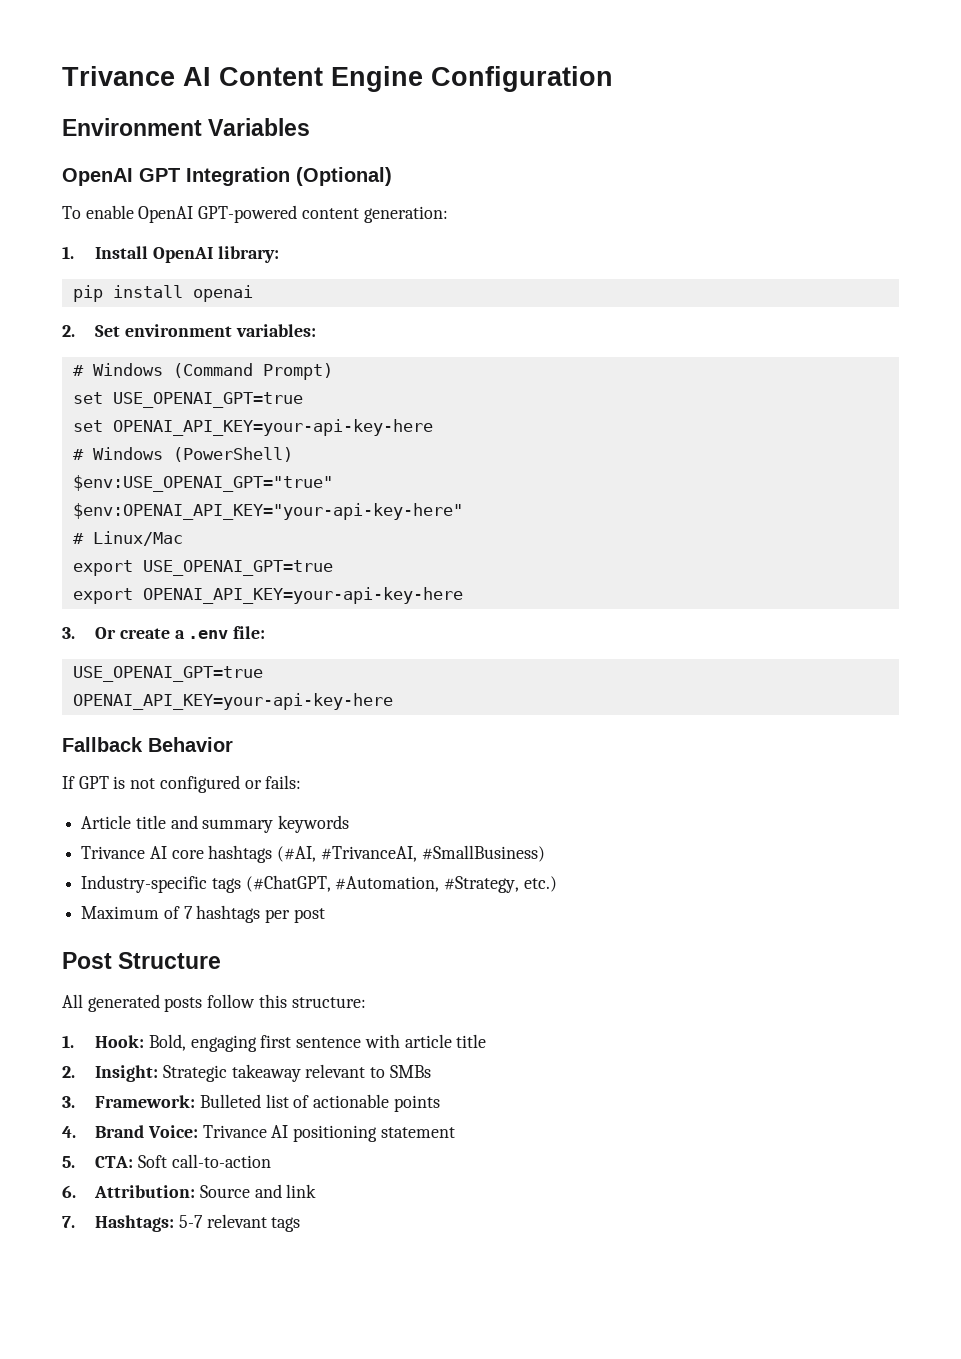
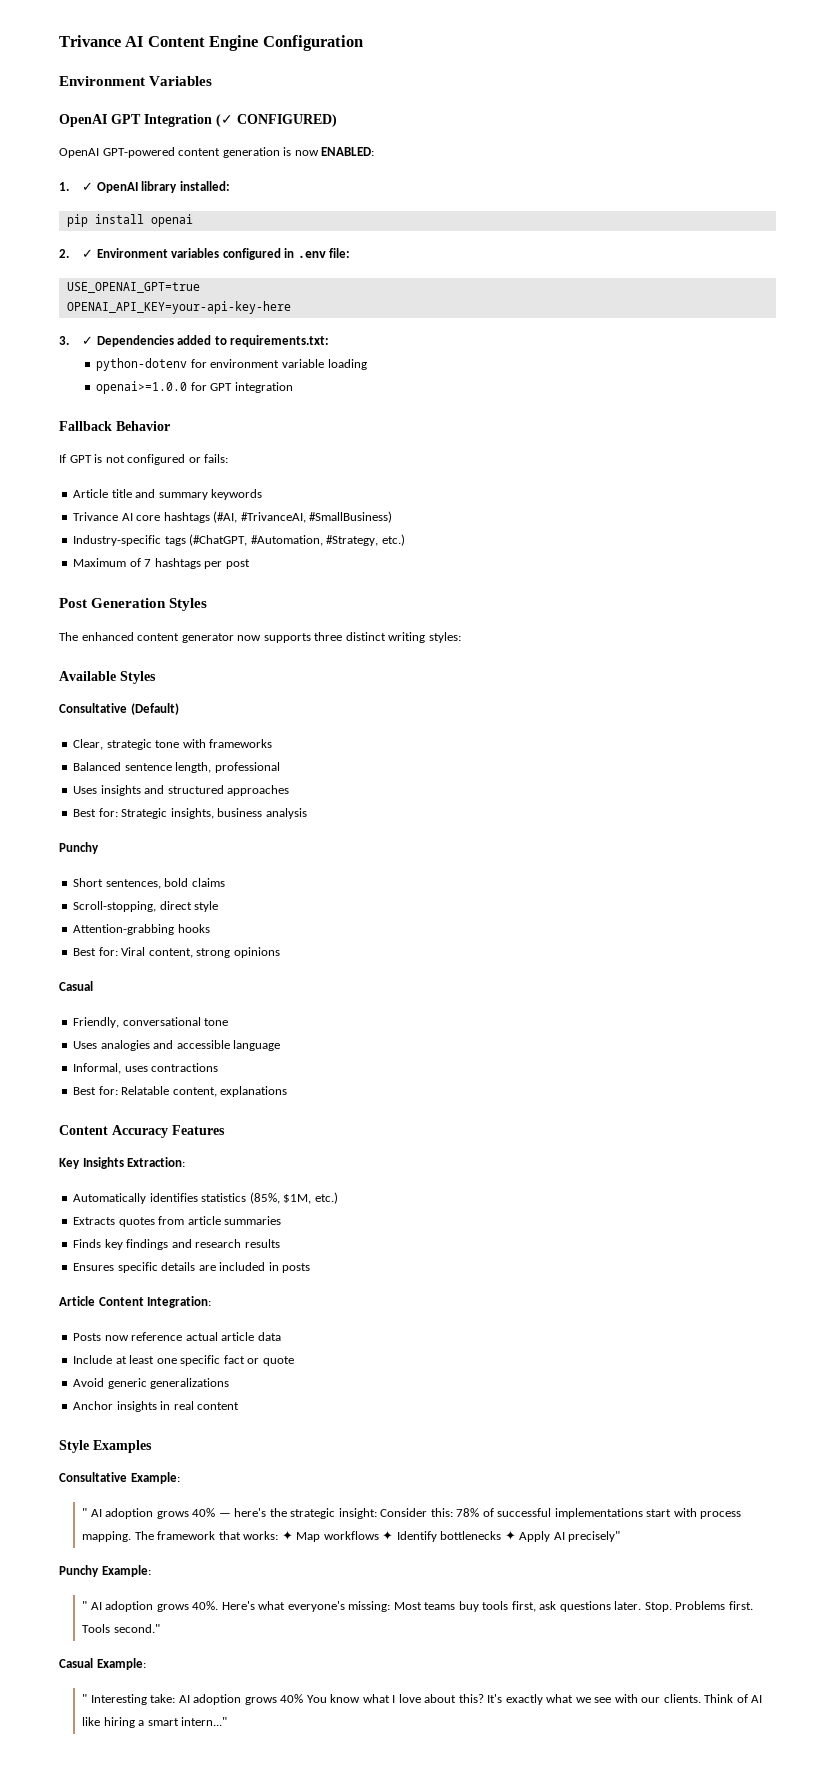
[296,167,392,186] [62,205,448,223] [62,246,279,263] [72,285,253,302] [62,324,316,337] [72,363,333,380] [72,392,303,408] [72,419,433,436] [72,447,293,462] [72,475,333,492] [72,503,463,520] [72,531,183,546] [72,560,333,576] [72,587,463,604] [62,626,266,639] [72,666,263,682] [72,693,393,710] (Optional) // To enable OpenAI GPT-powered content generation: // 1. Install OpenAI library: // pip install openai // 2. Set environment variables: // # Windows (Command Prompt) // set USE_OPENAI_GPT=true // set OPENAI_API_KEY=your-api-key-here // # Windows (PowerShell) // $env:USE_OPENAI_GPT="true" // $env:OPENAI_API_KEY="your-api-key-here" // # Linux/Mac // export USE_OPENAI_GPT=true // export OPENAI_API_KEY=your-api-key-here // 3. Or create a .env file: // USE_OPENAI_GPT=true // OPENAI_API_KEY=your-api-key-here -> [216,114,337,127] [59,147,375,158] [59,181,230,193] [66,214,193,227] [59,248,351,260] [66,282,200,293] [66,301,291,314] [59,335,330,347] [96,358,367,371] [96,381,293,394] (✓ CONFIGURED) // OpenAI GPT-powered content generation is now ENABLED: // 1. ✓ OpenAI library installed: // pip install openai // 2. ✓ Environment variables configured in .env file: // USE_OPENAI_GPT=true // OPENAI_API_KEY=your-api-key-here // 3. ✓ Dependencies added to requirements.txt: // python-dotenv for environment variable loading // openai>=1.0.0 for GPT integration
[118,952,222,969] [62,994,366,1012] [62,1034,487,1052] [62,1064,431,1082] [62,1094,440,1112] [62,1125,455,1142] [62,1154,271,1168] [62,1184,317,1198] [62,1214,301,1232] Structure // All generated posts follow this structure: // 1. Hook: Bold, engaging first sentence with article title // 2. Insight: Strategic takeaway relevant to SMBs // 3. Framework: Bulleted list of actionable points // 4. Brand Voice: Trivance AI positioning statement // 5. CTA: Soft call-to-action // 6. Attribution: Source and link // 7. Hashtags: 5-7 relevant tags -> [91,598,208,611] [59,632,461,643] [59,671,156,684] [59,703,179,715] [73,739,273,750] [73,762,280,773] [73,785,290,796] [73,808,307,819] [59,842,99,854] [73,878,225,889] [73,901,219,912] [73,924,210,935] [73,947,280,958] [59,981,93,991] [73,1017,229,1028] [73,1040,281,1051] [73,1063,219,1074] [73,1086,288,1097] [59,1125,225,1138] [59,1157,186,1169] [73,1192,338,1204] [73,1216,282,1227] [73,1239,280,1250] [73,1262,311,1273] [59,1296,212,1308] [73,1332,281,1341] [73,1355,294,1366] [73,1378,230,1389] [73,1401,240,1412] [59,1440,152,1453] [59,1472,180,1484] [82,1508,742,1519] [82,1530,621,1542] [59,1565,151,1577] [82,1601,753,1612] [82,1624,160,1633] [59,1658,146,1670] [82,1694,763,1705] [82,1717,228,1728] Generation Styles // The enhanced content generator now supports three distinct writing styles: // Available Styles // Consultative (Default) // Clear, strategic tone with frameworks // Balanced sentence length, professional // Uses insights and structured approaches // Best for: Strategic insights, business analysis // Punchy // Short sentences, bold claims // Scroll-stopping, direct style // Attention-grabbing hooks // Best for: Viral content, strong opinions // Casual // Friendly, conversational tone // Uses analogies and accessible language // Informal, uses contractions // Best for: Relatable content, explanations // Content Accuracy Features // Key Insights Extraction: // Automatically identifies statistics (85%, $1M, etc.) // Extracts quotes from article summaries // Finds key findings and research results // Ensures specific details are included in posts // Article Content Integration: // Posts now reference actual article data // Include at least one specific fact or quote // Avoid generic generalizations // Anchor insights in real content // Style Examples // Consultative Example: // " AI adoption grows 40% — here's the strategic insight: Consider this: 78% of successful implementations start with process mapping. The framework that works: ✦ Map workflows ✦ Identify bottlenecks ✦ Apply AI precisely" // Punchy Example: // " AI adoption grows 40%. Here's what everyone's missing: Most teams buy tools first, ask questions later. Stop. Problems first. Tools second." // Casual Example: // " Interesting take: AI adoption grows 40% You know what I love about this? It's exactly what we see with our clients. Think of AI like hiring a smart intern..."

